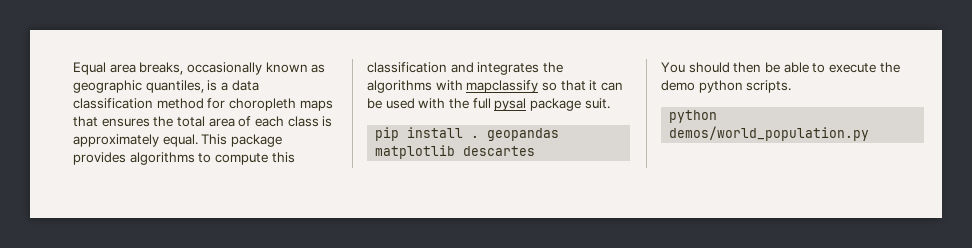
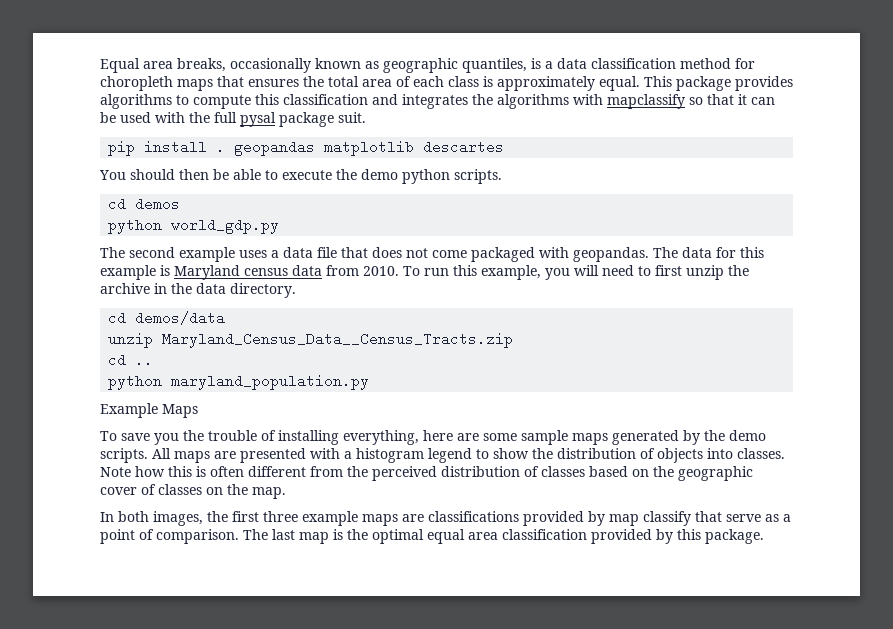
[669,110,718,123] [669,126,870,141] // python demos/world_population.py -> [108,197,181,211] [108,218,280,234] [100,247,764,262] [100,265,749,280] [100,283,296,298] [108,311,226,325] [108,332,514,348] [108,353,154,367] [108,374,370,390] [100,403,198,418] [100,430,766,445] [100,448,785,463] [100,466,753,481] [100,484,286,499] [100,511,791,526] [100,529,764,544] // cd demos // python world_gdp.py // The second example uses a data file that does not come packaged with geopandas. The data for this example is Maryland census data from 2010. To run this example, you will need to first unzip the archive in the data directory. // cd demos/data // unzip Maryland_Census_Data__Census_Tracts.zip // cd .. // python maryland_population.py // Example Maps // To save you the trouble of installing everything, here are some sample maps generated by the demo scripts. All maps are presented with a histogram legend to show the distribution of objects into classes. Note how this is often different from the perceived distribution of classes based on the geographic cover of classes on the map. // In both images, the first three example maps are classifications provided by map classify that serve as a point of comparison. The last map is the optimal equal area classification provided by this package.

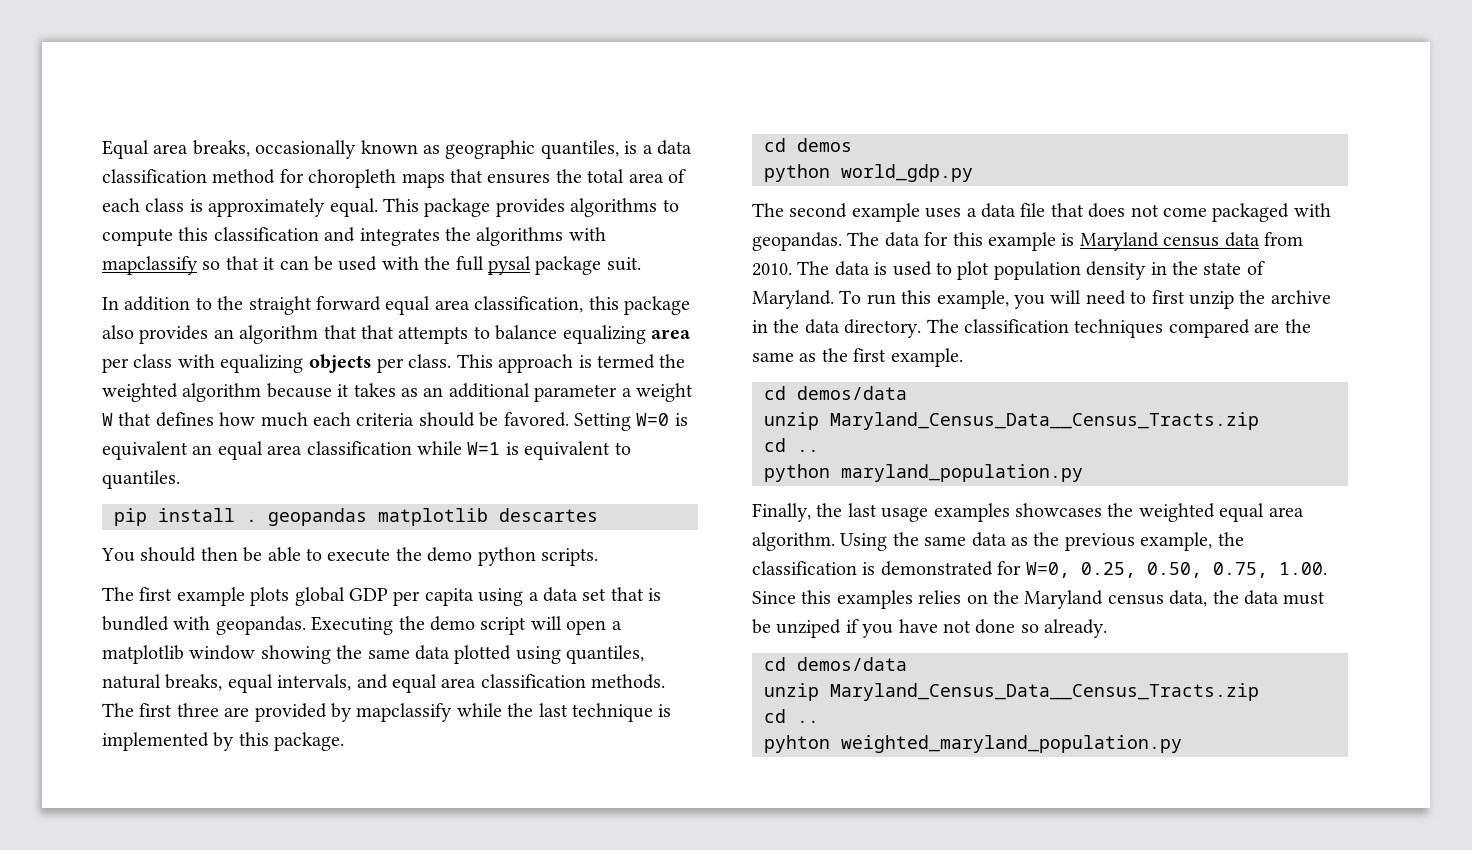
(366, 117) none -> [102,296,690,315] [102,325,691,344] [102,354,686,373] [102,383,693,402] [102,412,688,431] [102,441,631,460] [102,470,180,489] // In addition to the straight forward equal area classification, this package also provides an algorithm that that attempts to balance equalizing area per class with equalizing objects per class. This approach is termed the weighted algorithm because it takes as an additional parameter a weight W that defines how much each criteria should be favored. Setting W=0 is equivalent an equal area classification while W=1 is equivalent to quantiles.
(502, 176) none -> [102,587,662,606] [102,616,622,635] [102,645,645,664] [102,674,666,693] [102,703,672,722] [102,732,345,751] // The first example plots global GDP per capita using a data set that is bundled with geopandas. Executing the demo script will open a matplotlib window showing the same data plotted using quantiles, natural breaks, equal intervals, and equal area classification methods. The first three are provided by mapclassify while the last technique is implemented by this package.
(399, 271) none -> [797,261,1265,280] [752,290,834,309] The data is used to plot population density in the state of Maryland.
(296, 290) none -> [926,319,1311,338] [752,348,963,367] The classification techniques compared are the same as the first example.
[100,403,198,418] [100,430,766,445] [100,448,785,463] [100,466,753,481] [100,484,286,499] [100,511,791,526] [100,529,764,544] Example Maps // To save you the trouble of installing everything, here are some sample maps generated by the demo scripts. All maps are presented with a histogram legend to show the distribution of objects into classes. Note how this is often different from the perceived distribution of classes based on the geographic cover of classes on the map. // In both images, the first three example maps are classifications provided by map classify that serve as a point of comparison. The last map is the optimal equal area classification provided by this package. -> [752,503,1304,522] [752,532,1244,551] [752,561,1327,578] [752,590,1326,609] [752,619,1108,638] [764,657,907,671] [764,683,1259,701] [764,709,819,723] [764,735,1182,753] Finally, the last usage examples showcases the weighted equal area algorithm. Using the same data as the previous example, the classification is demonstrated for W=0, 0.25, 0.50, 0.75, 1.00. Since this examples relies on the Maryland census data, the data must be unziped if you have not done so already. // cd demos/data // unzip Maryland_Census_Data__Census_Tracts.zip // cd .. // pyhton weighted_maryland_population.py

